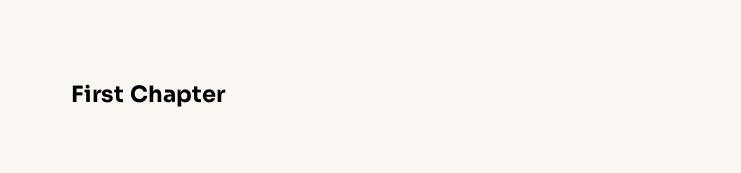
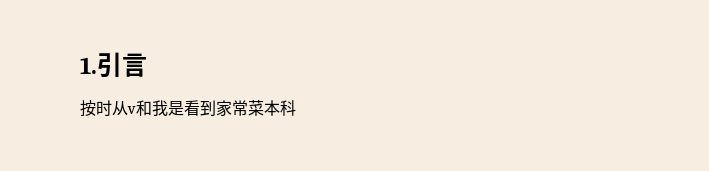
[71,84,227,107] First Chapter -> [80,52,147,78] [80,100,296,117] 1.引言 // 按时从v和我是看到家常菜本科

